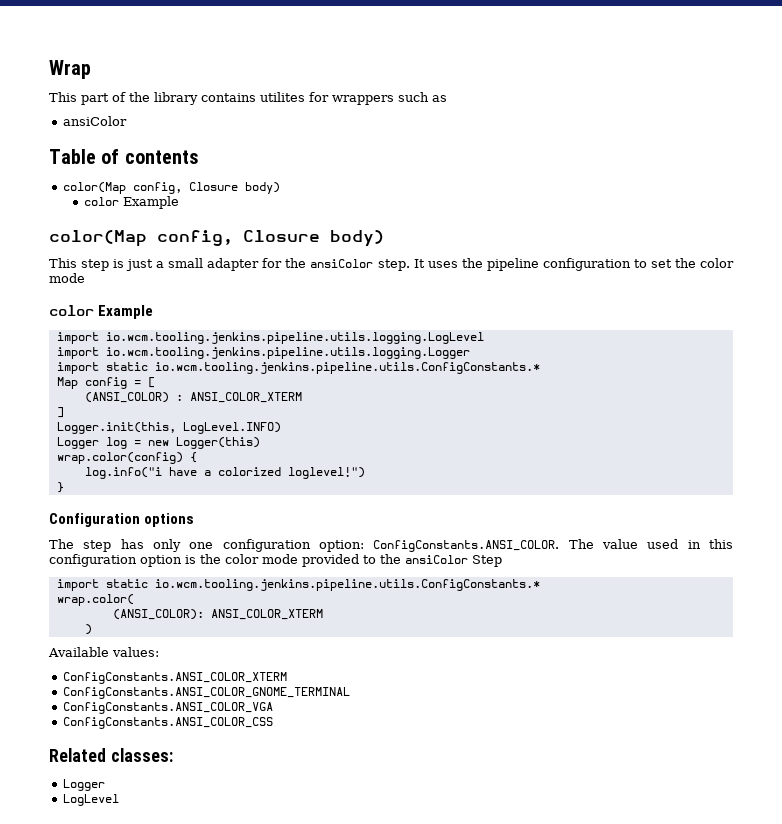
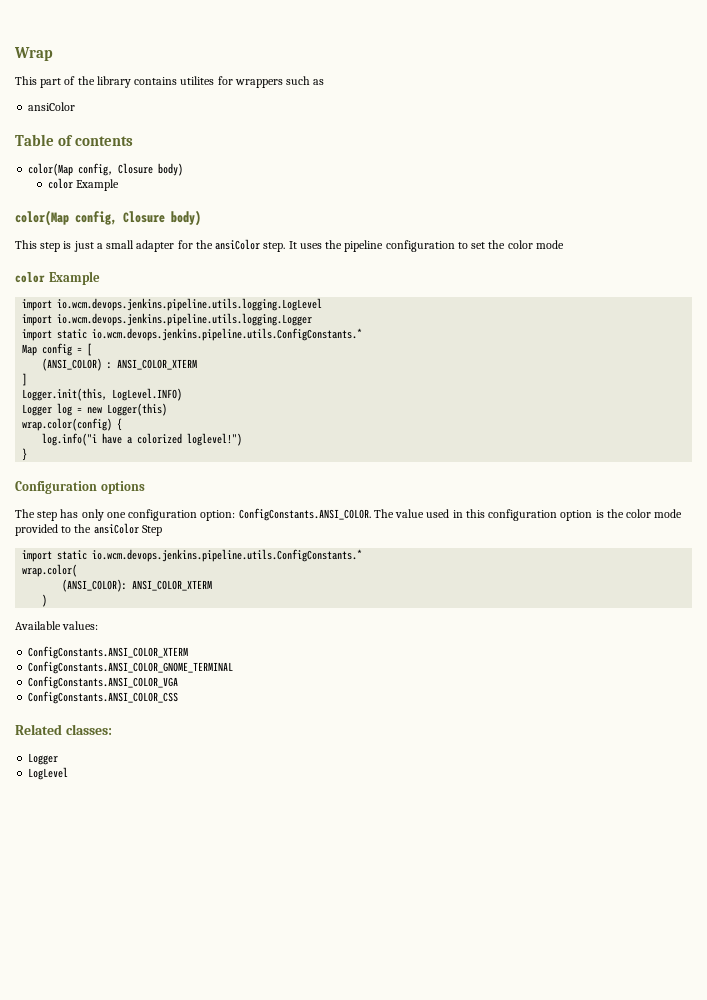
[105,332,484,344] [56,347,470,359] [56,362,540,374] io.wcm.tooling.jenkins.pipeline.utils.logging.LogLevel // import io.wcm.tooling.jenkins.pipeline.utils.logging.Logger // import static io.wcm.tooling.jenkins.pipeline.utils.ConfigConstants.* -> [57,298,323,311] [22,313,313,326] [22,328,363,341] io.wcm.devops.jenkins.pipeline.utils.logging.LogLevel // import io.wcm.devops.jenkins.pipeline.utils.logging.Logger // import static io.wcm.devops.jenkins.pipeline.utils.ConfigConstants.*
[154,579,540,591] io.wcm.tooling.jenkins.pipeline.utils.ConfigConstants.* -> [92,549,363,562] io.wcm.devops.jenkins.pipeline.utils.ConfigConstants.*

